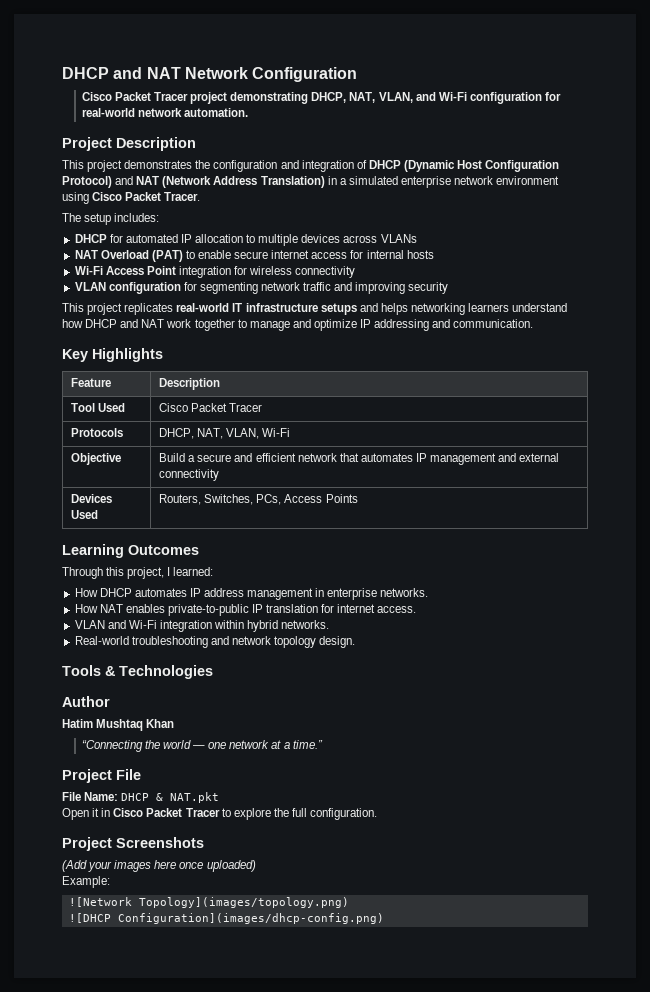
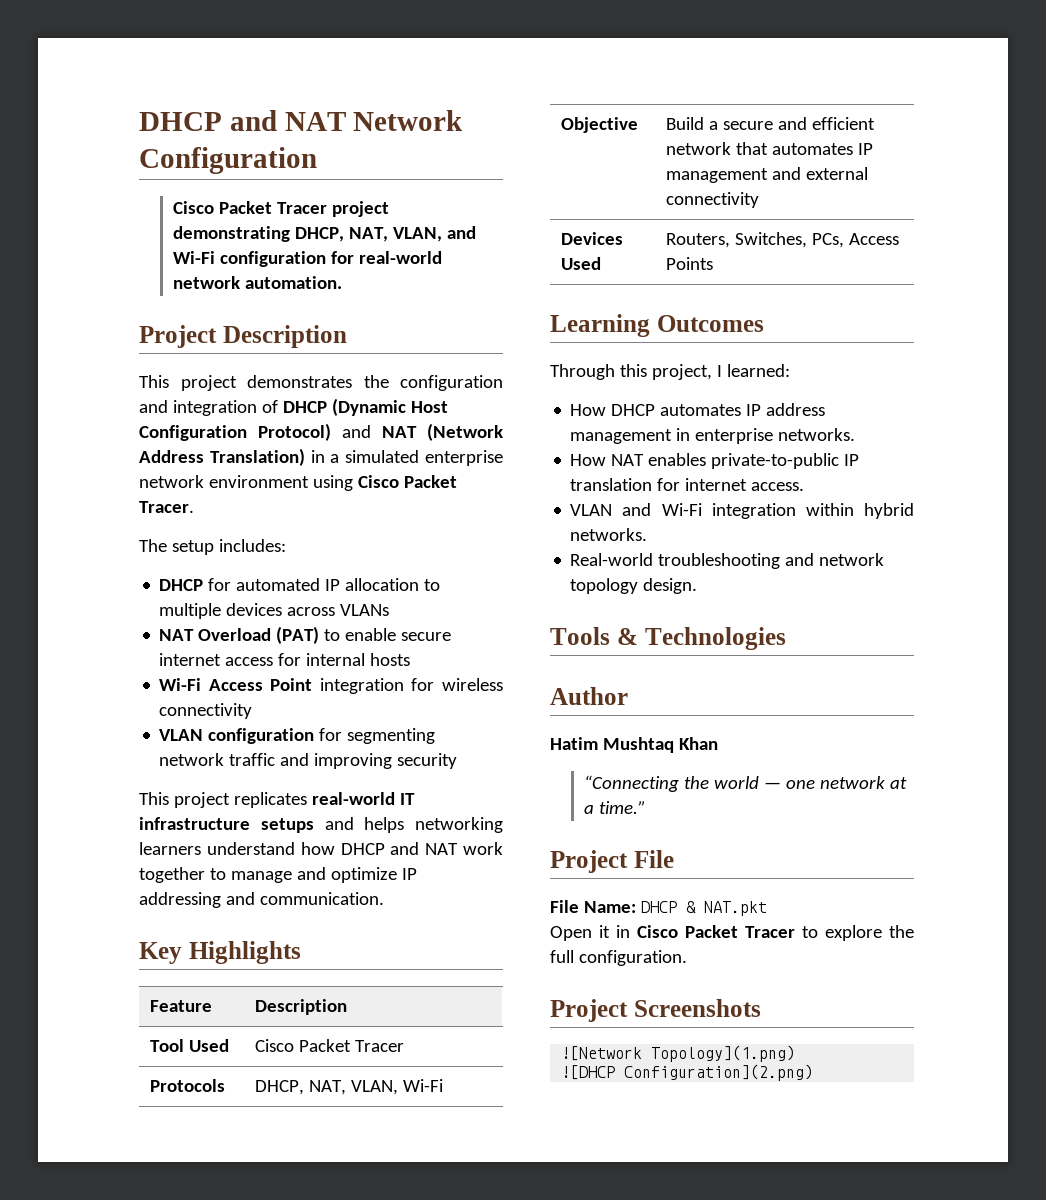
[62,860,256,872] [62,876,110,888] // (Add your images here once uploaded) // Example: -> (761, 1008) none
[138,897,349,908] Topology](images/topology.png) -> [651,1045,796,1062] Topology](1.png)
[117,913,384,924] Configuration](images/dhcp-config.png) -> [624,1064,814,1081] Configuration](2.png)

